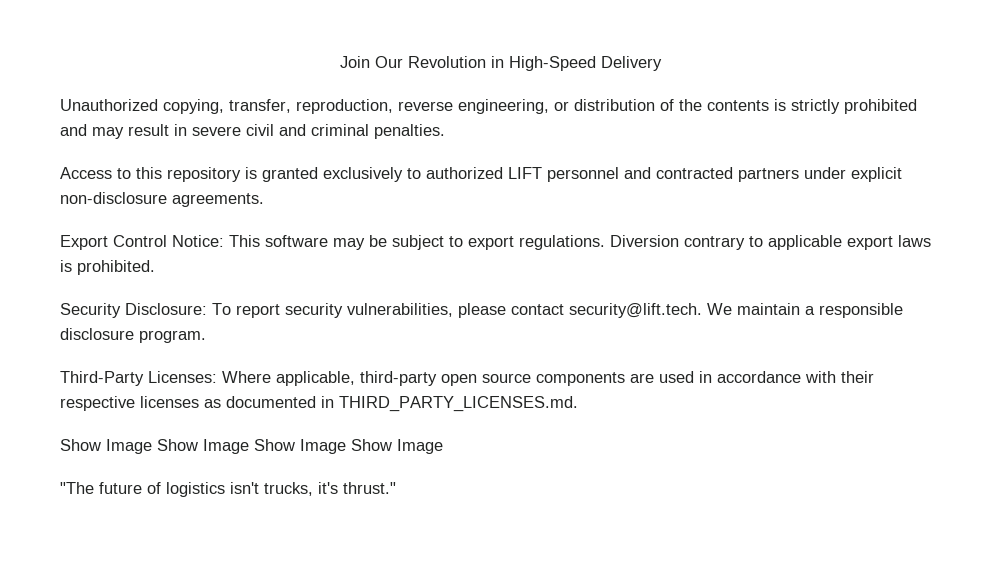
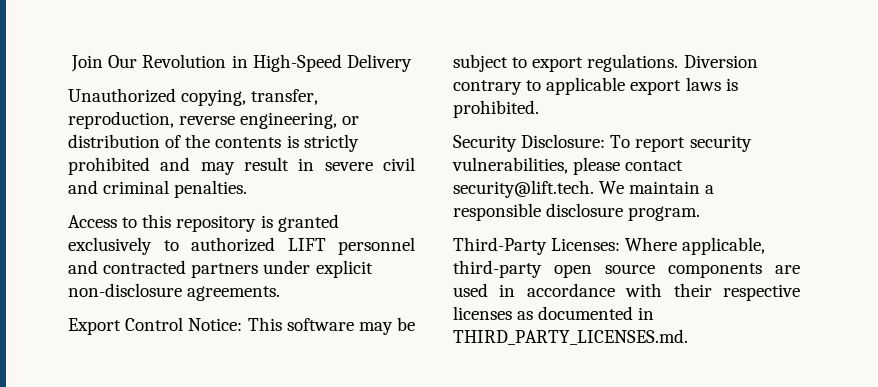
[60,439,443,454] [60,482,396,497] // Show Image Show Image Show Image Show Image // "The future of logistics isn't trucks, it's thrust." -> (688, 337) none

